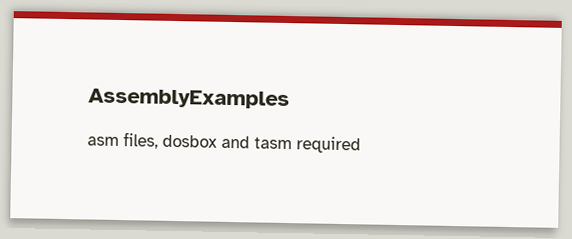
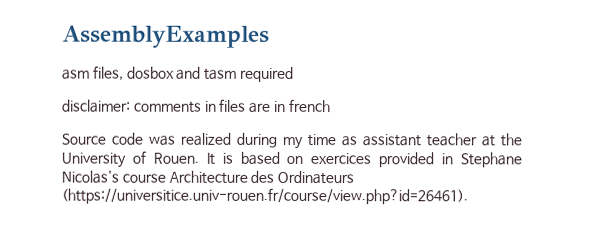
(361, 145) none -> [62,98,331,113] [61,132,522,150] [61,150,522,168] [61,170,355,185] [61,187,468,205] // disclaimer: comments in files are in french // Source code was realized during my time as assistant teacher at the University of Rouen. It is based on exercices provided in Stephane Nicolas's course Architecture des Ordinateurs (https://universitice.univ-rouen.fr/course/view.php?id=26461).

